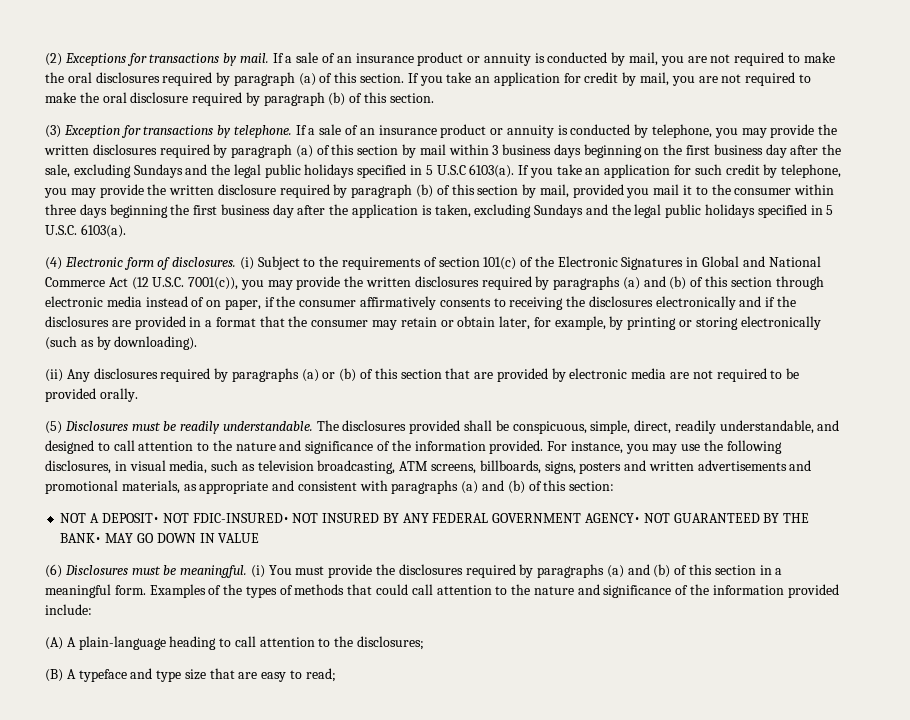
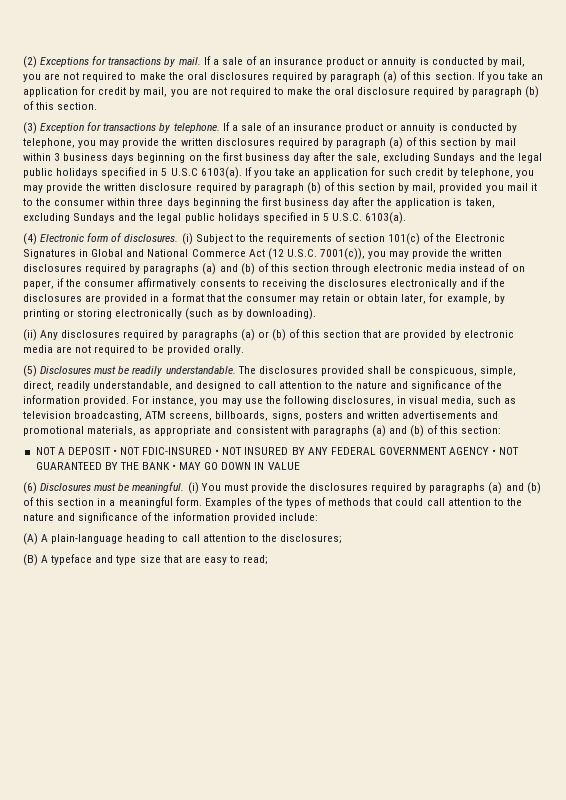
[101,513,289,523] DEPOSIT• NOT FDIC-INSURED• -> [67,447,220,455] DEPOSIT • NOT FDIC-INSURED •
[584,513,640,523] AGENCY• -> [449,447,497,455] AGENCY •
[60,533,102,543] BANK• -> [141,462,177,470] BANK •

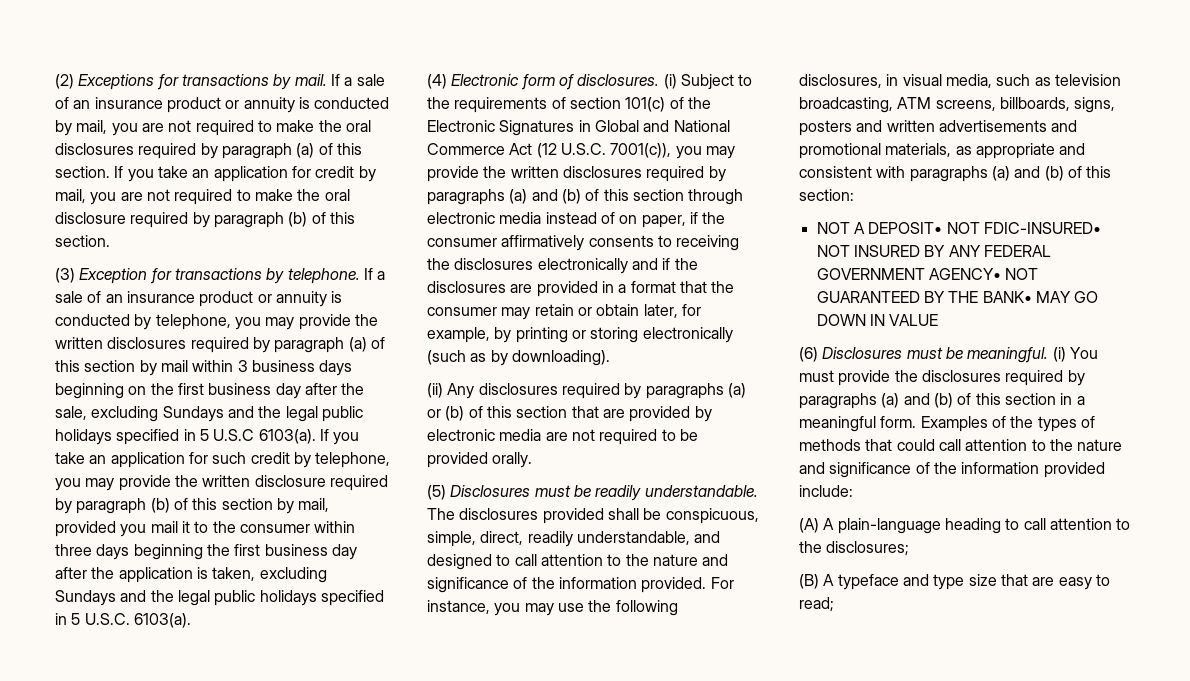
[67,447,220,455] DEPOSIT • NOT FDIC-INSURED • -> [868,222,1101,234] DEPOSIT• NOT FDIC-INSURED•
[449,447,497,455] AGENCY • -> [928,268,1001,280] AGENCY•
[141,462,177,470] BANK • -> [982,291,1032,303] BANK•

